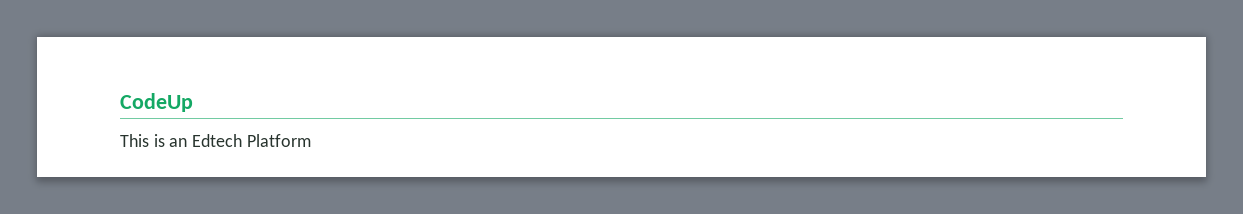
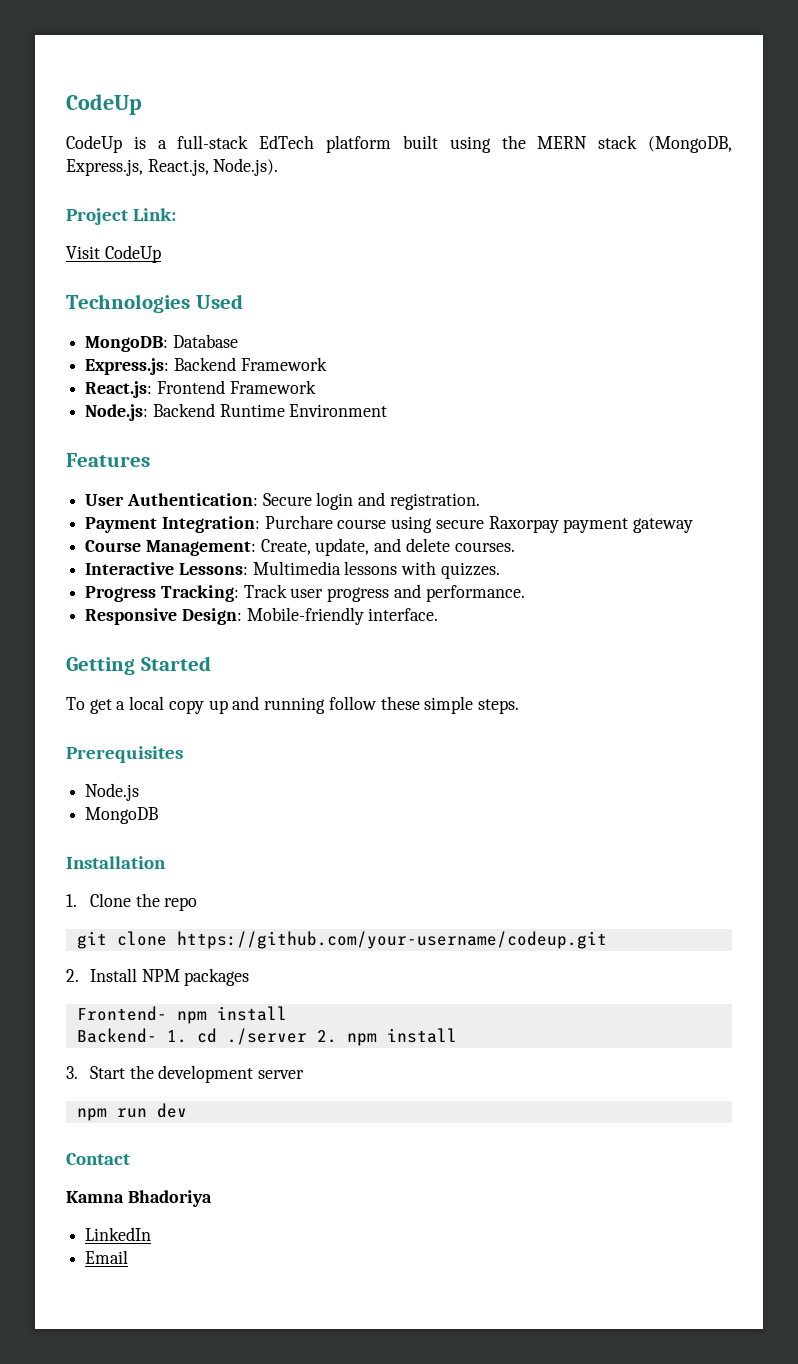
[120,93,193,112] [120,134,311,147] CodeUp // This is an Edtech Platform -> [66,94,142,115] [66,135,732,153] [66,158,279,176] [66,208,177,225] [66,245,161,263] [66,294,243,313] [85,334,238,352] [85,357,327,375] [85,380,316,398] [85,403,388,421] [66,453,150,467] [85,492,480,510] [85,515,694,533] [85,538,515,556] [85,561,500,579] [85,584,525,602] [85,607,439,625] [66,656,211,675] [66,696,519,714] [66,746,183,763] [85,783,140,801] [85,807,159,824] [66,856,166,869] [66,893,198,911] [76,931,607,949] [66,968,250,986] [76,1006,287,1024] [76,1028,457,1046] [66,1065,304,1083] [76,1103,187,1121] [66,1153,130,1165] [66,1190,212,1207] [85,1227,152,1241] [85,1250,129,1264] CodeUp // CodeUp is a full-stack EdTech platform built using the MERN stack (MongoDB, Express.js, React.js, Node.js). // Project Link: // Visit CodeUp // Technologies Used // MongoDB: Database // Express.js: Backend Framework // React.js: Frontend Framework // Node.js: Backend Runtime Environment // Features // User Authentication: Secure login and registration. // Payment Integration: Purchare course using secure Raxorpay payment gateway // Course Management: Create, update, and delete courses. // Interactive Lessons: Multimedia lessons with quizzes. // Progress Tracking: Track user progress and performance. // Responsive Design: Mobile-friendly interface. // Getting Started // To get a local copy up and running follow these simple steps. // Prerequisites // Node.js // MongoDB // Installation // 1. Clone the repo // git clone https://github.com/your-username/codeup.git // 2. Install NPM packages // Frontend- npm install // Backend- 1. cd ./server 2. npm install // 3. Start the development server // npm run dev // Contact // Kamna Bhadoriya // LinkedIn // Email

